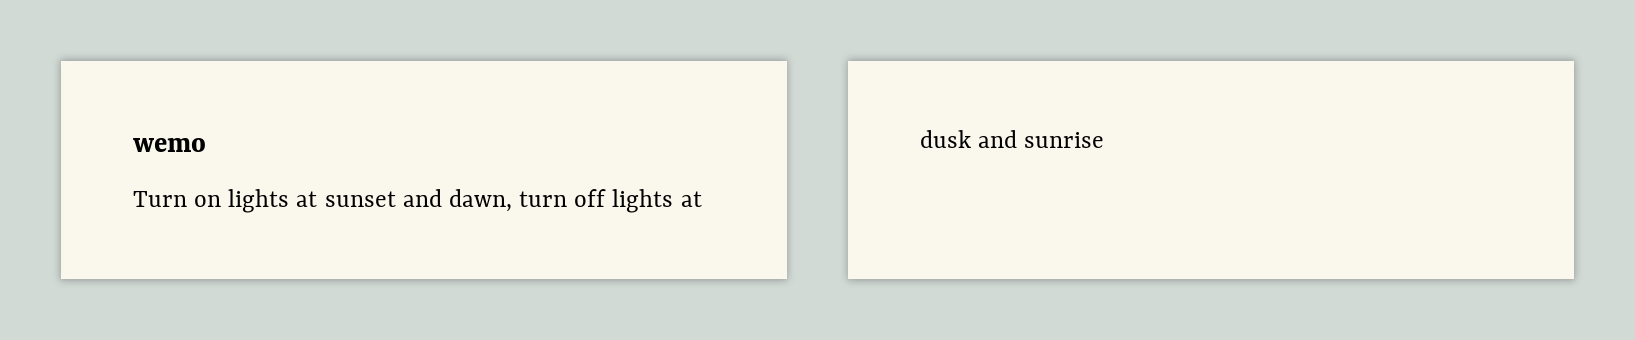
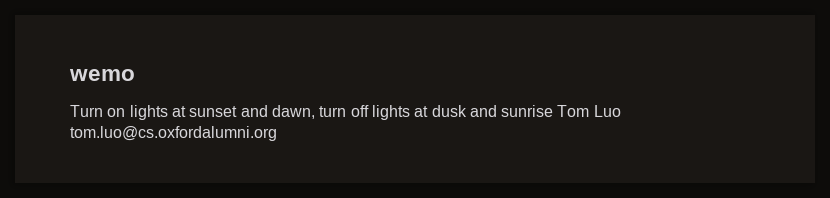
(1105, 140) none -> [557,105,621,117] [70,126,277,141] Tom Luo tom.luo@cs.oxfordalumni.org

